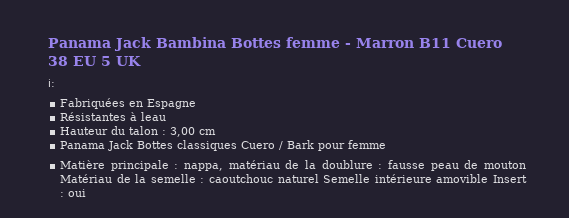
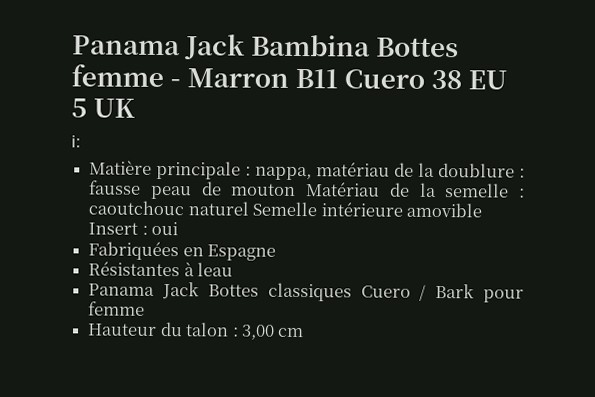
[60,98,197,109] [60,112,167,121] [60,126,217,137] [60,140,387,151] // Fabriquées en Espagne // Résistantes à leau // Hauteur du talon : 3,00 cm // Panama Jack Bottes classiques Cuero / Bark pour femme -> (81, 141) none
(87, 193) none -> [88,241,277,261] [88,261,234,277] [88,282,524,303] [88,301,146,316] [87,321,305,340] // Fabriquées en Espagne // Résistantes à leau // Panama Jack Bottes classiques Cuero / Bark pour femme // Hauteur du talon : 3,00 cm

